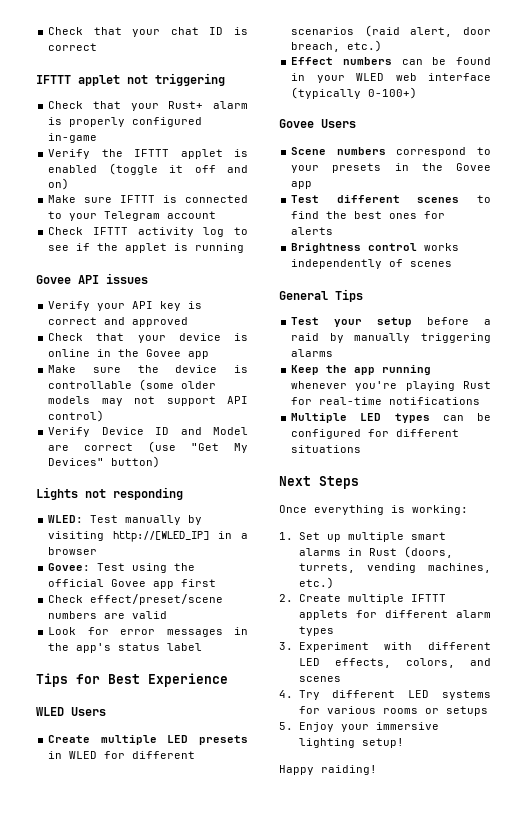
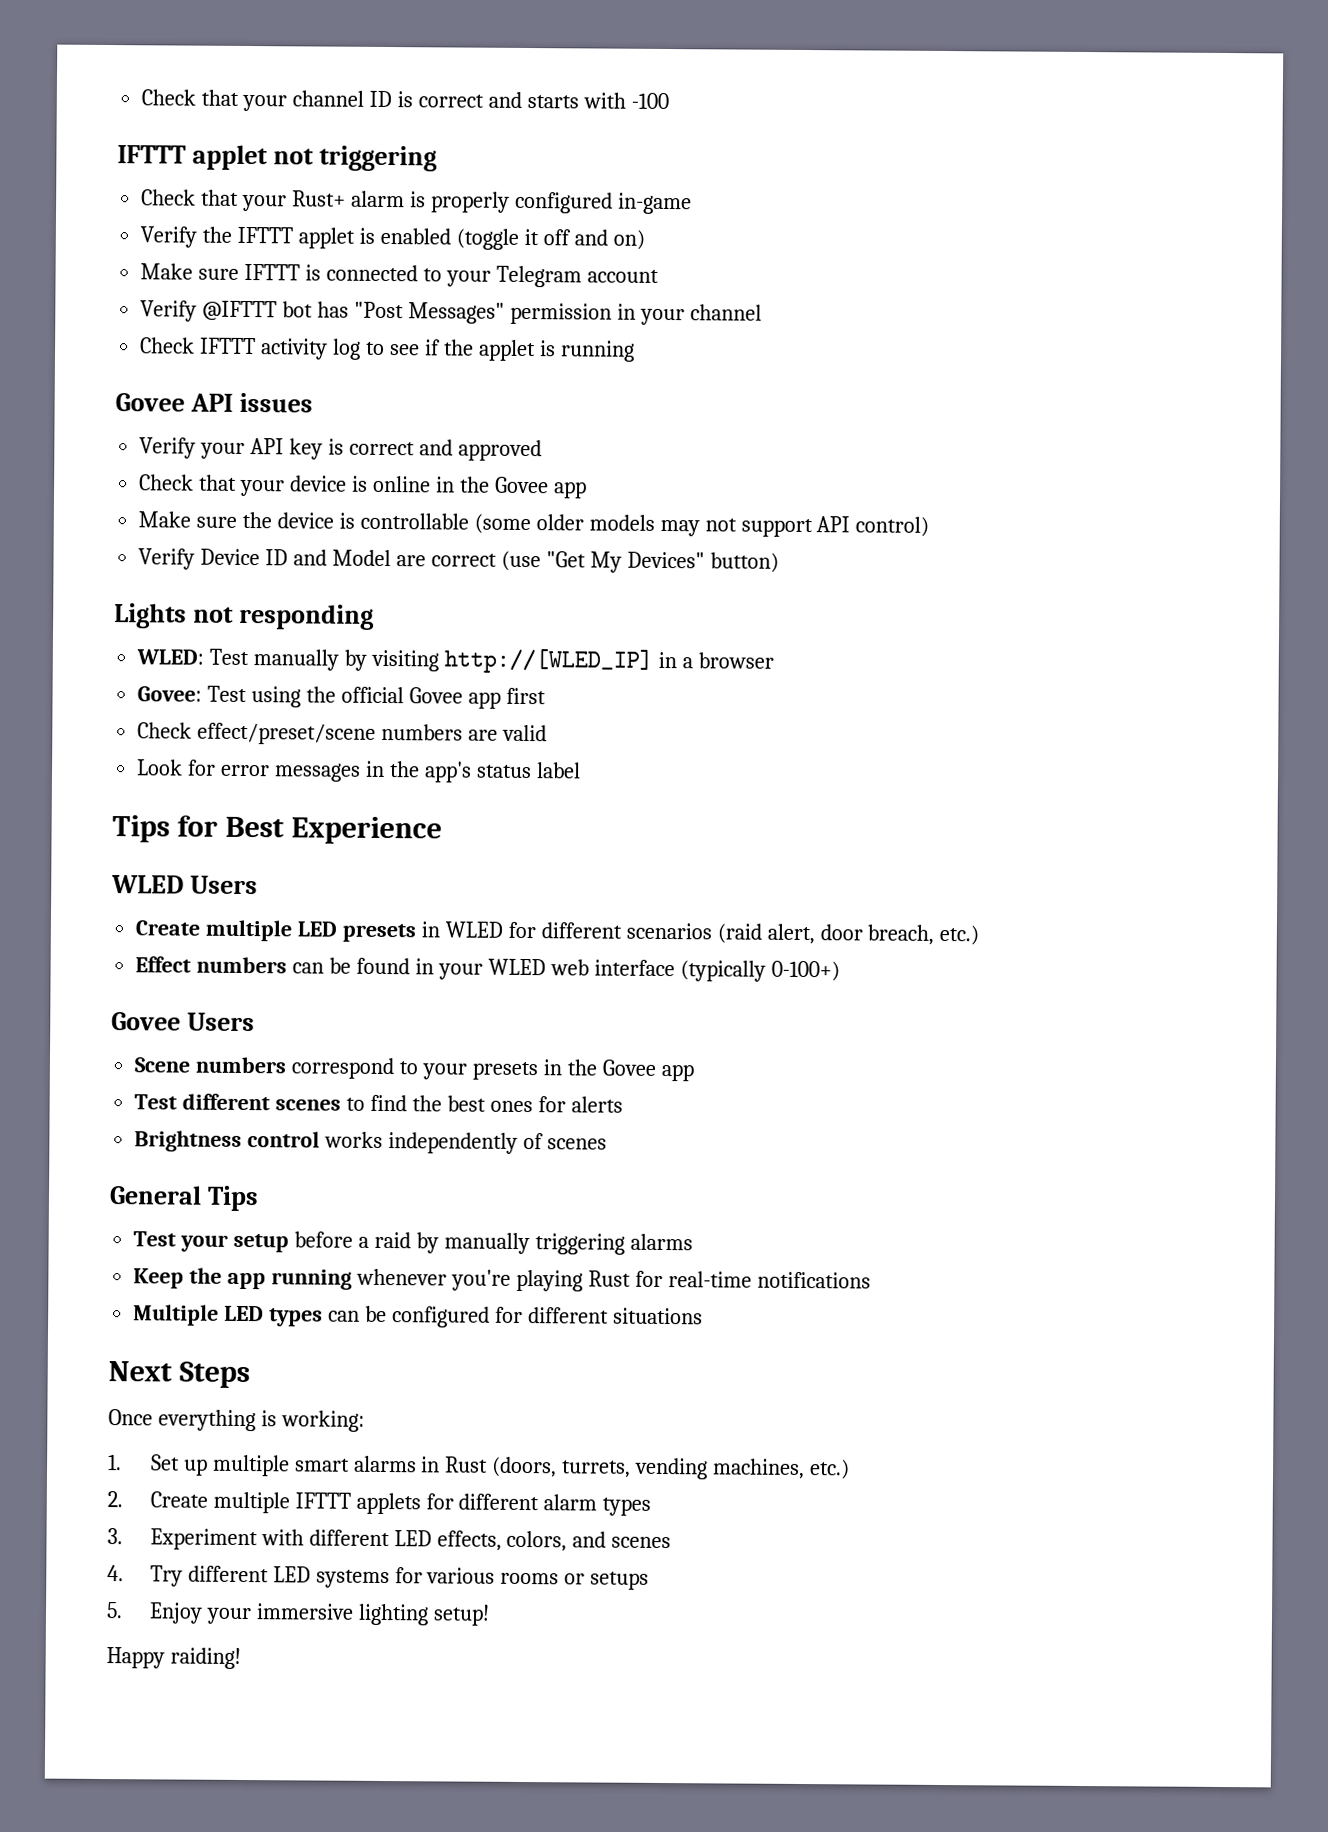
[48,27,199,37] Check that your chat -> [141,89,365,112] Check that your channel
(98, 47) none -> [487,91,669,110] and starts with -100
(217, 215) none -> [140,300,762,326] // Verify @IFTTT bot has "Post Messages" permission in your channel

